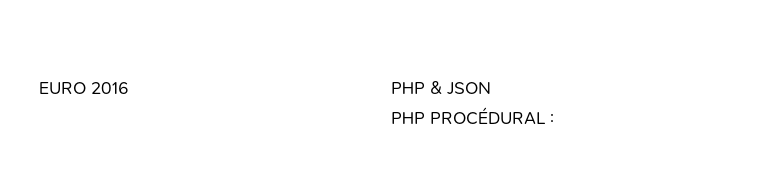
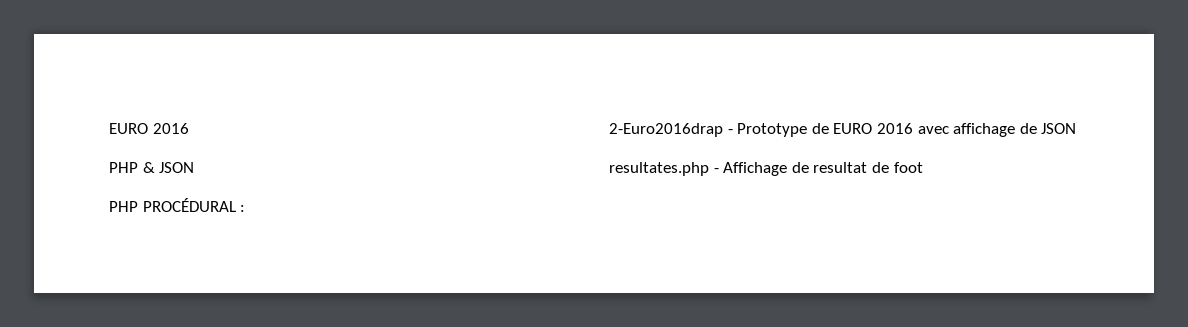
(554, 119) none -> [609,123,1077,137] [609,162,923,176] // 2-Euro2016drap - Prototype de EURO 2016 avec affichage de JSON // resultates.php - Affichage de resultat de foot

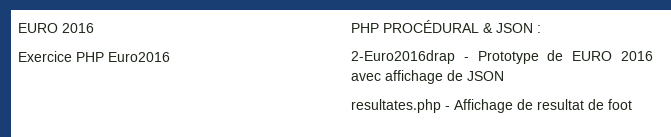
[109,162,195,173] PHP & JSON -> [18,51,170,62] Exercice PHP Euro2016
(236, 205) none -> [483,23,533,33] & JSON

